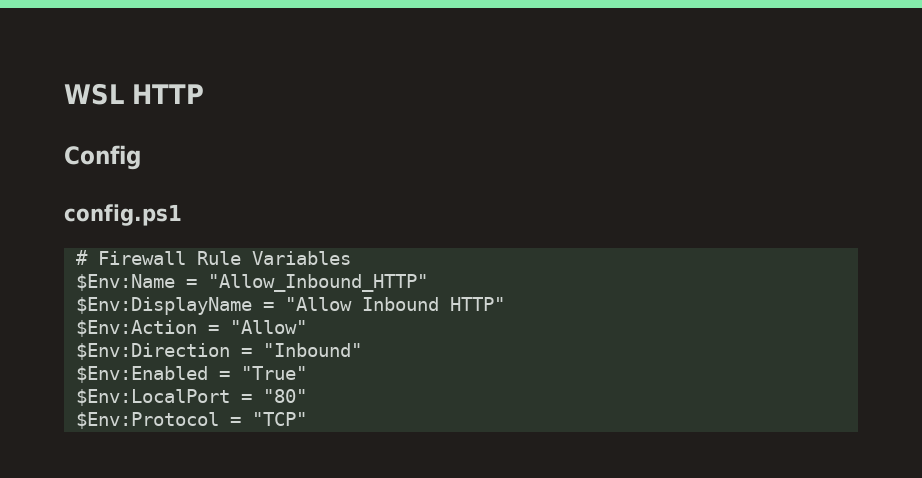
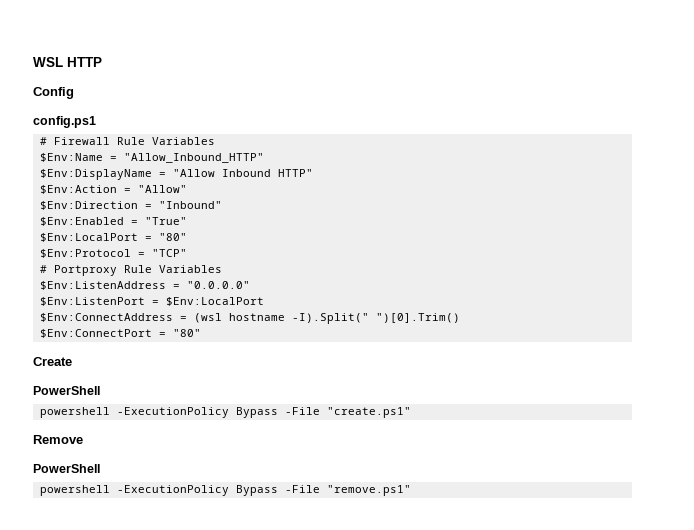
(308, 419) none -> [39,265,222,276] [39,281,250,290] [39,297,264,306] [39,313,460,324] [39,329,201,338] [33,357,72,366] [33,386,100,395] [39,407,411,418] [33,435,83,444] [33,464,100,473] [39,485,411,496] // # Portproxy Rule Variables // $Env:ListenAddress = "0.0.0.0" // $Env:ListenPort = $Env:LocalPort // $Env:ConnectAddress = (wsl hostname -I).Split(" ")[0].Trim() // $Env:ConnectPort = "80" // Create // PowerShell // powershell -ExecutionPolicy Bypass -File "create.ps1" // Remove // PowerShell // powershell -ExecutionPolicy Bypass -File "remove.ps1"

